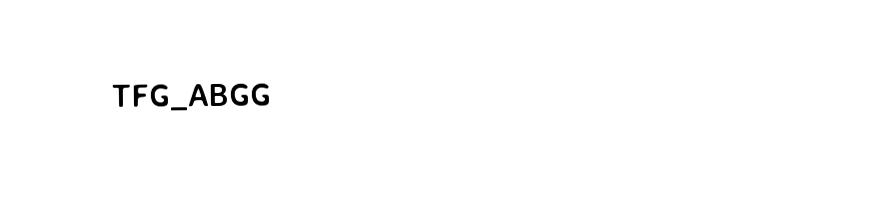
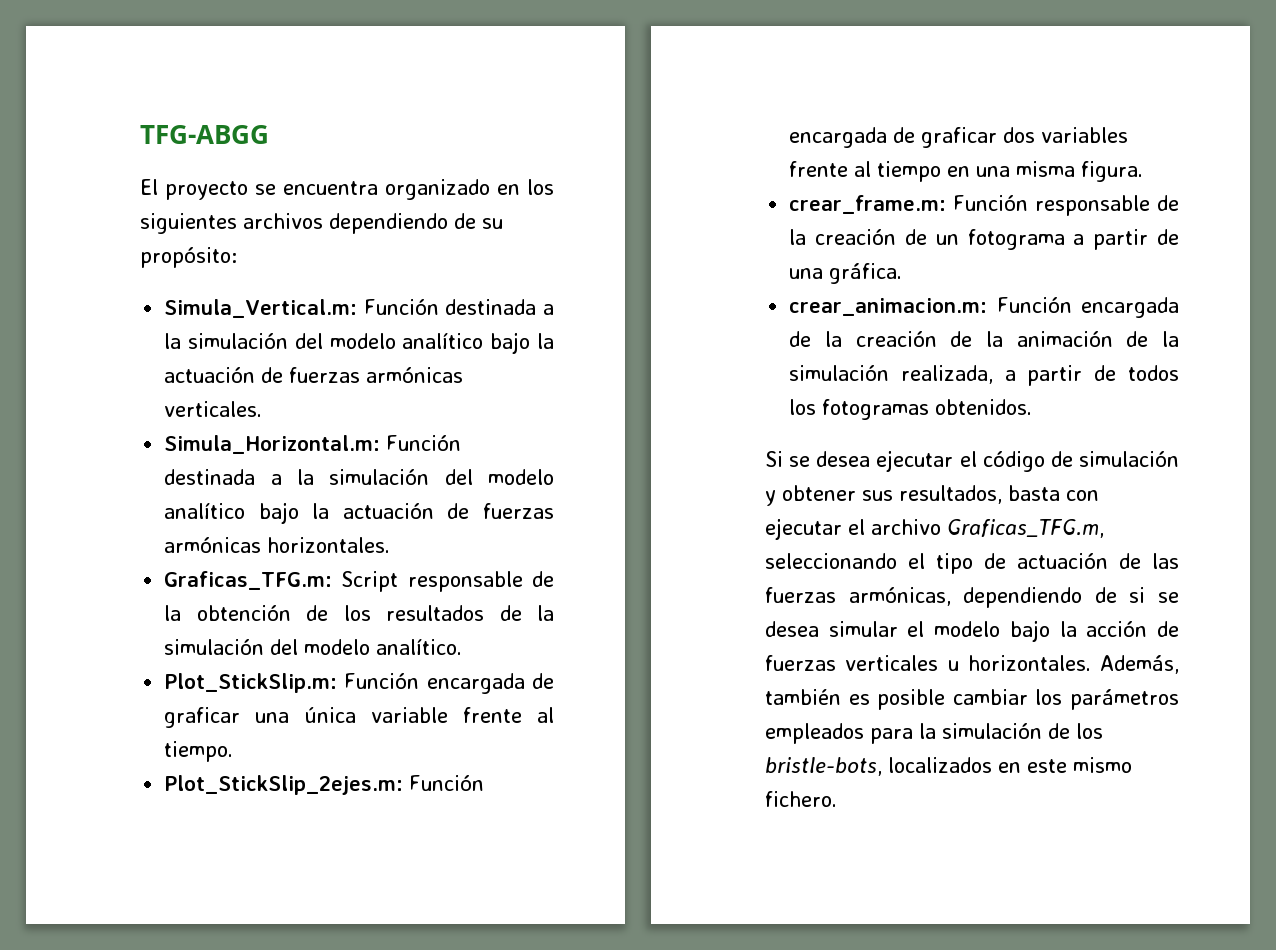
[111,83,272,111] TFG_ABGG -> [140,125,269,144] [140,179,554,200] [140,213,503,234] [140,247,237,268] [164,299,554,318] [164,332,554,354] [164,367,464,383] [164,401,263,417] [164,435,462,454] [164,469,554,485] [164,502,554,524] [164,537,391,553] [164,571,554,592] [164,605,555,621] [164,639,463,655] [164,673,554,694] [164,707,554,728] [164,741,234,762] [164,775,485,795] [789,127,1129,148] [789,161,1144,182] [789,195,1179,216] [789,229,1179,250] [789,263,903,284] [789,297,1179,318] [789,331,1179,347] [789,365,1179,386] [789,399,1033,420] [765,450,1179,472] [765,485,1099,506] [765,518,1104,540] [765,553,1179,574] [765,587,1179,608] [765,620,1179,642] [765,655,1179,674] [765,689,1179,710] [765,723,1103,744] [765,757,1132,776] [765,791,837,807] TFG-ABGG // El proyecto se encuentra organizado en los siguientes archivos dependiendo de su propósito: // Simula_Vertical.m: Función destinada a la simulación del modelo analítico bajo la actuación de fuerzas armónicas verticales. // Simula_Horizontal.m: Función destinada a la simulación del modelo analítico bajo la actuación de fuerzas armónicas horizontales. // Graficas_TFG.m: Script responsable de la obtención de los resultados de la simulación del modelo analítico. // Plot_StickSlip.m: Función encargada de graficar una única variable frente al tiempo. // Plot_StickSlip_2ejes.m: Función encargada de graficar dos variables frente al tiempo en una misma figura. // crear_frame.m: Función responsable de la creación de un fotograma a partir de una gráfica. // crear_animacion.m: Función encargada de la creación de la animación de la simulación realizada, a partir de todos los fotogramas obtenidos. // Si se desea ejecutar el código de simulación y obtener sus resultados, basta con ejecutar el archivo Graficas_TFG.m, seleccionando el tipo de actuación de las fuerzas armónicas, dependiendo de si se desea simular el modelo bajo la acción de fuerzas verticales u horizontales. Además, también es posible cambiar los parámetros empleados para la simulación de los bristle-bots, localizados en este mismo fichero.

